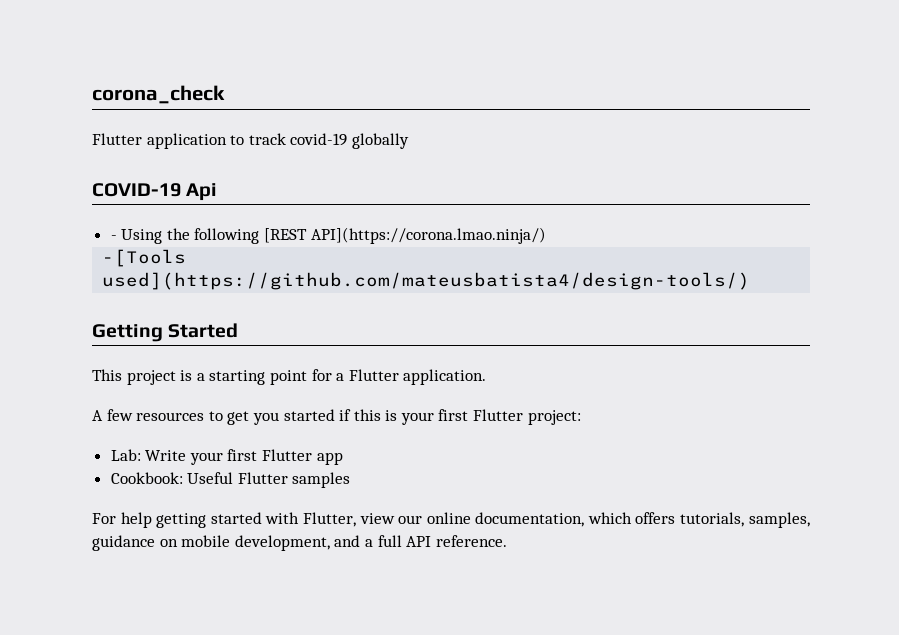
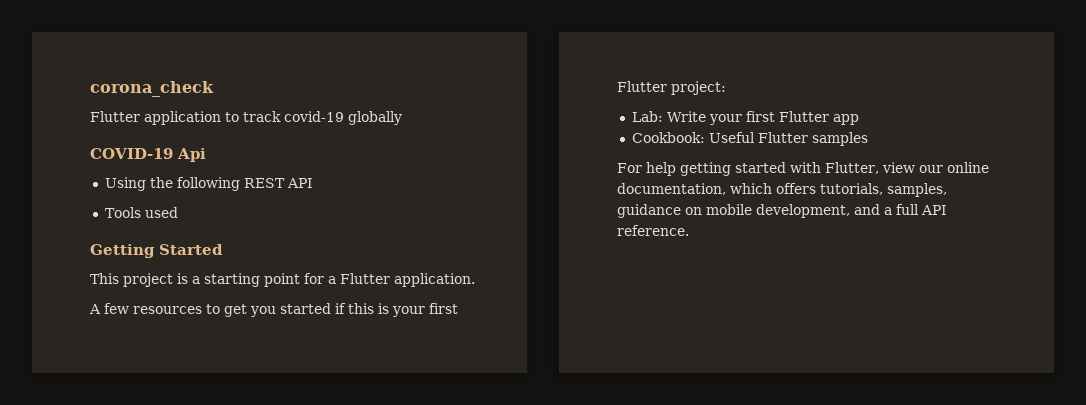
[110,235,117,240] - -> (206, 155) none
[264,227,546,244] [102,249,187,267] [102,272,751,290] [REST API](https://corona.lmao.ninja/) // -[Tools used](https://github.com/mateusbatista4/design-tools/) -> [243,178,313,188] [104,207,178,218] REST API // Tools used

